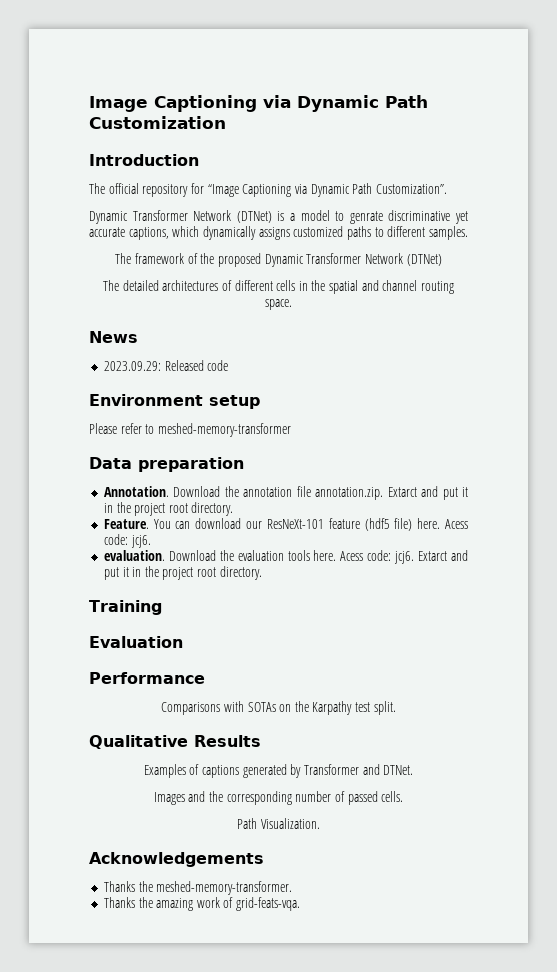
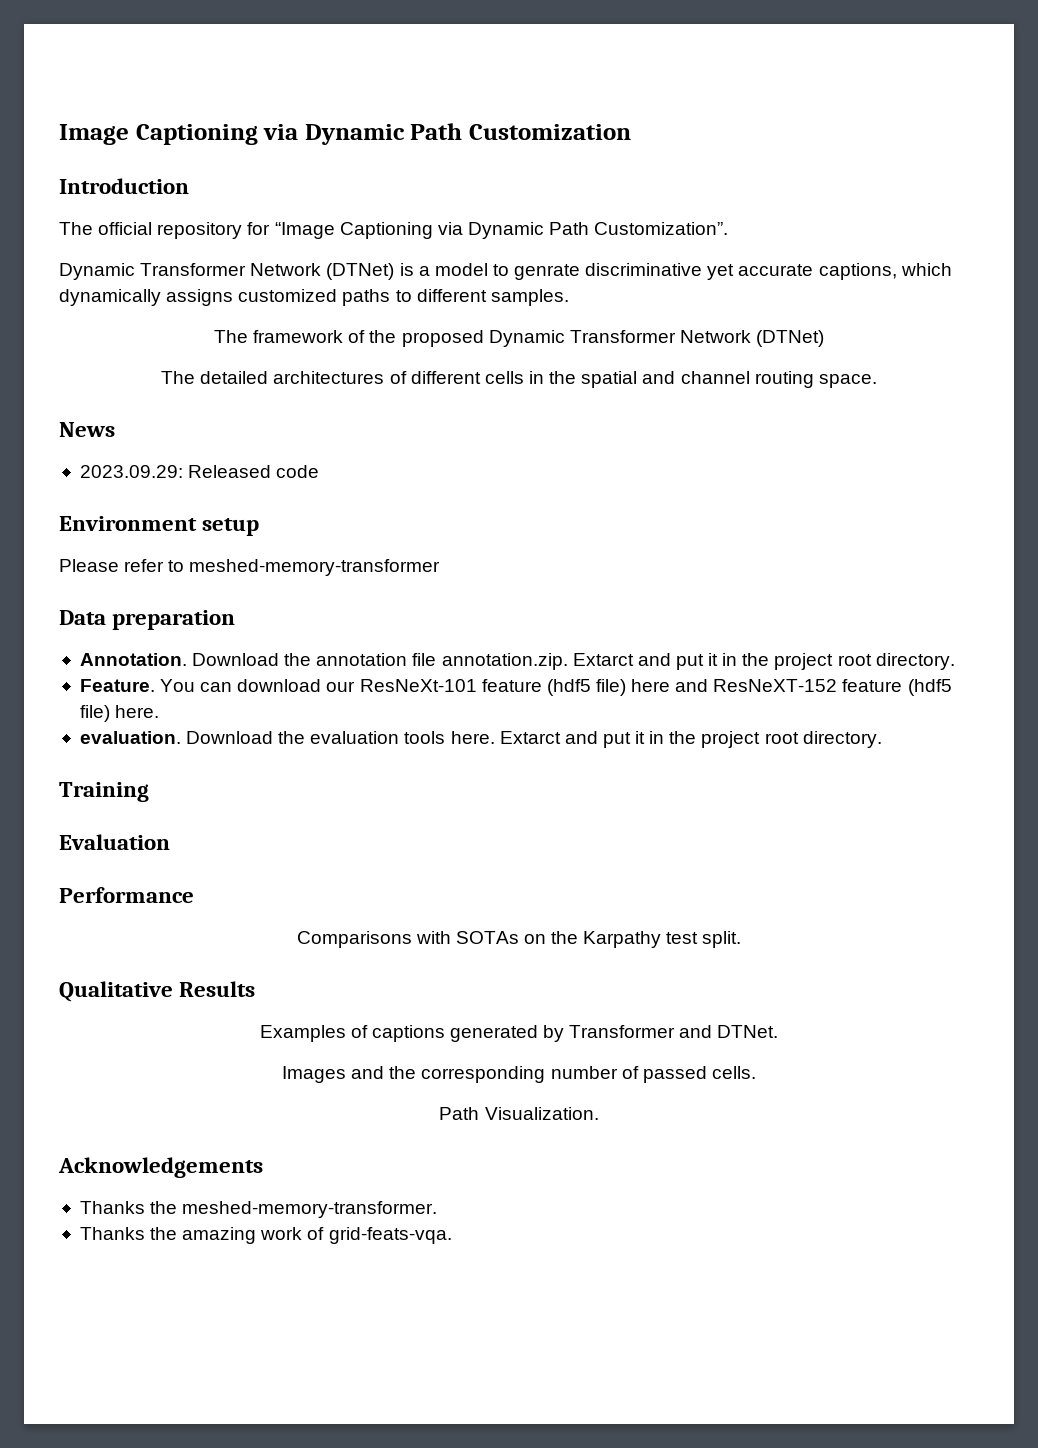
[417,518,468,529] [103,534,151,548] here. Acess code: jcj6. -> [631,679,952,696] [79,705,160,722] here and ResNeXT-152 feature (hdf5 file) here.
[340,550,415,564] Acess code: jcj6. -> (495, 737) none

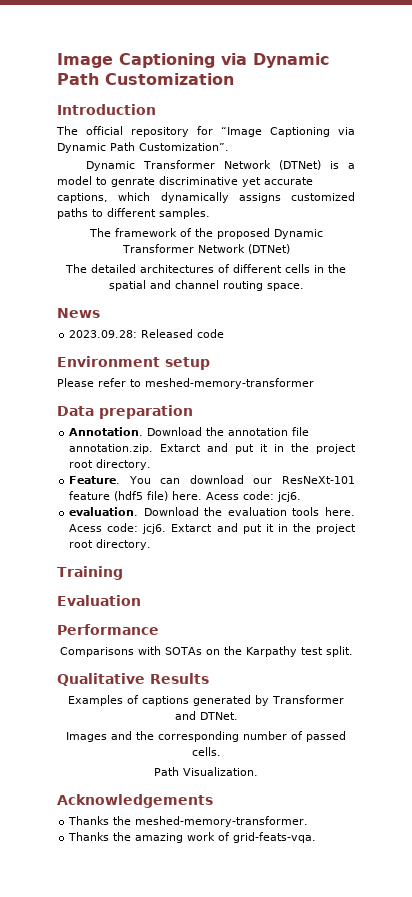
[79,465,183,478] 2023.09.29: -> [69,330,138,338] 2023.09.28:
[631,679,952,696] [79,705,160,722] here and ResNeXT-152 feature (hdf5 file) here. -> [172,491,302,502] here. Acess code: jcj6.
(495, 737) none -> [69,523,167,534] Acess code: jcj6.

